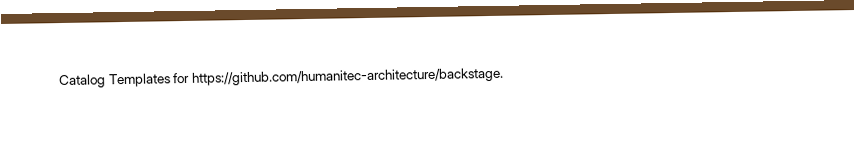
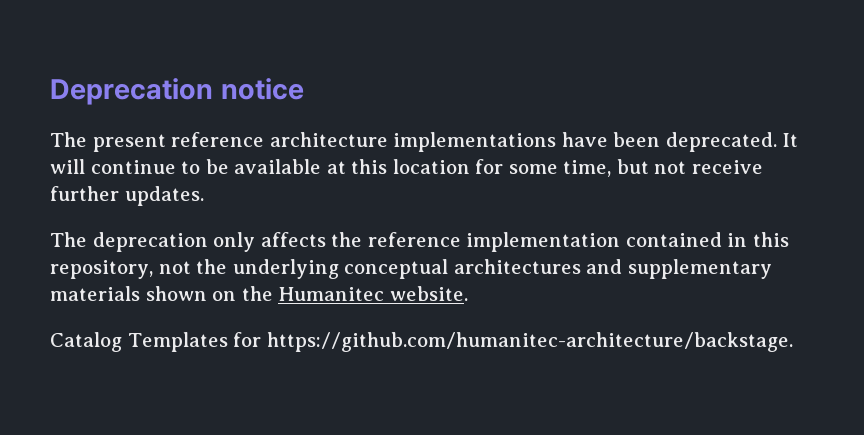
(59, 81) none -> [50,78,304,105] [50,132,799,152] [50,159,763,177] [50,186,204,206] [50,232,789,252] [50,259,772,279] [50,286,468,301] Deprecation notice // The present reference architecture implementations have been deprecated. It will continue to be available at this location for some time, but not receive further updates. // The deprecation only affects the reference implementation contained in this repository, not the underlying conceptual architectures and supplementary materials shown on the Humanitec website. //

